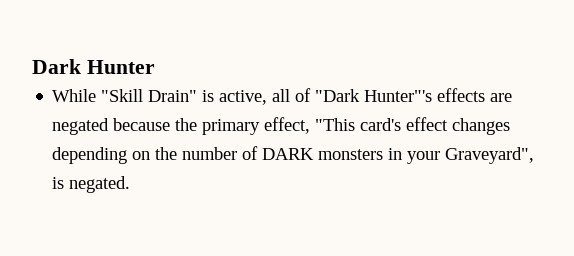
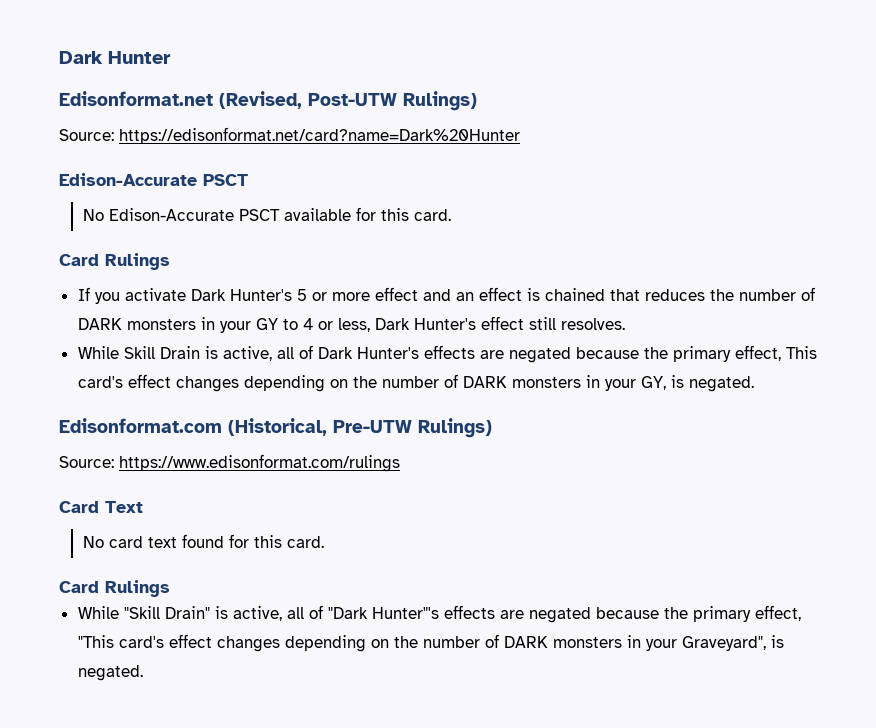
(155, 67) none -> [59,91,477,111] [59,127,520,144] [59,173,248,186] [82,207,451,221] [59,253,170,270] [77,287,815,304] [77,316,625,333] [77,345,817,363] [77,374,754,392] [59,418,492,438] [59,454,400,472] [59,501,143,513] [82,534,324,548] [59,580,170,597] // Edisonformat.net (Revised, Post-UTW Rulings) // Source: https://edisonformat.net/card?name=Dark%20Hunter // Edison-Accurate PSCT // No Edison-Accurate PSCT available for this card. // Card Rulings // If you activate Dark Hunter's 5 or more effect and an effect is chained that reduces the number of DARK monsters in your GY to 4 or less, Dark Hunter's effect still resolves. // While Skill Drain is active, all of Dark Hunter's effects are negated because the primary effect, This card's effect changes depending on the number of DARK monsters in your GY, is negated. // Edisonformat.com (Historical, Pre-UTW Rulings) // Source: https://www.edisonformat.com/rulings // Card Text // No card text found for this card. // Card Rulings

